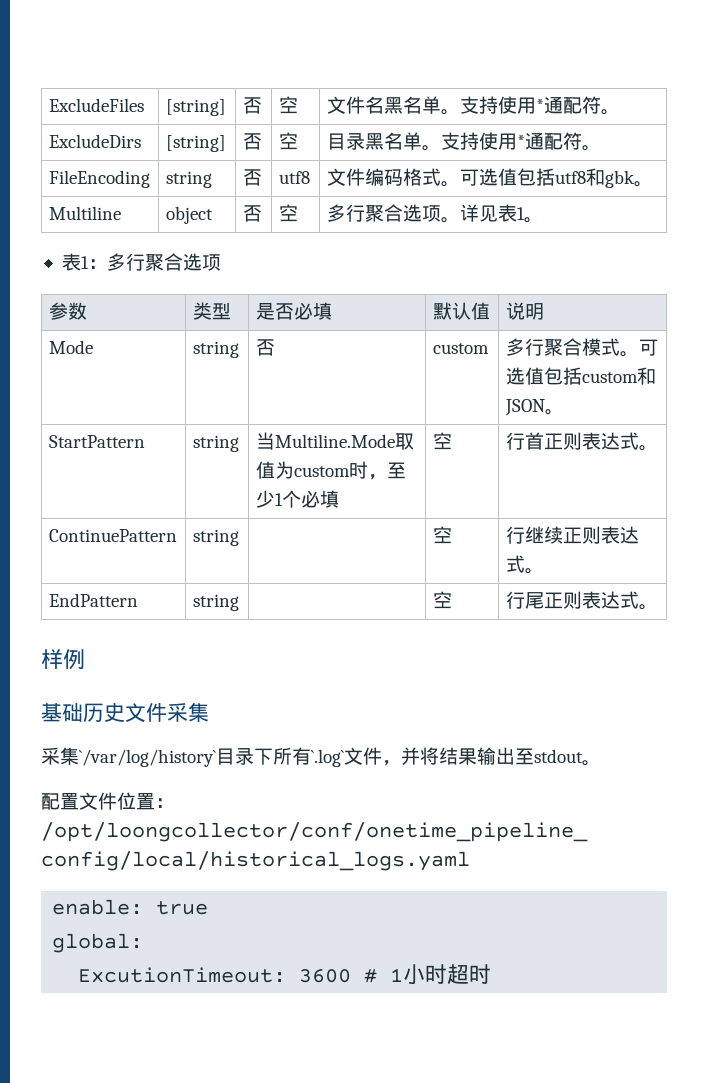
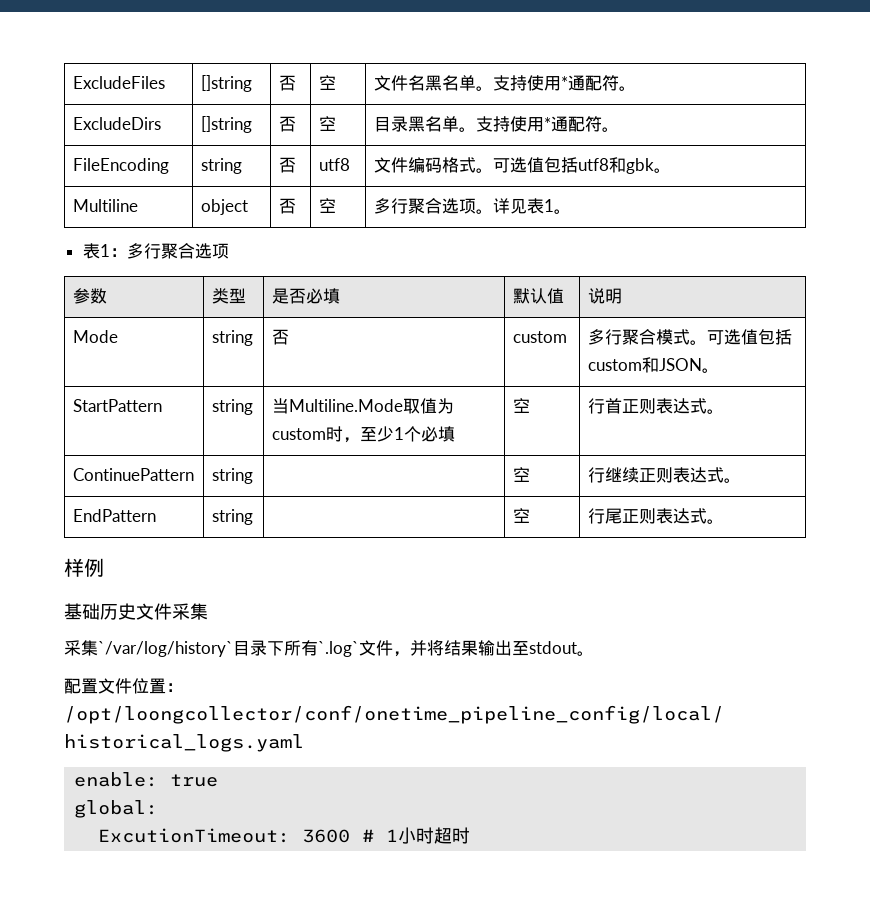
[165,99,226,116] [string] -> [200,75,252,92] []string
[165,135,226,152] [string] -> [200,116,252,133] []string

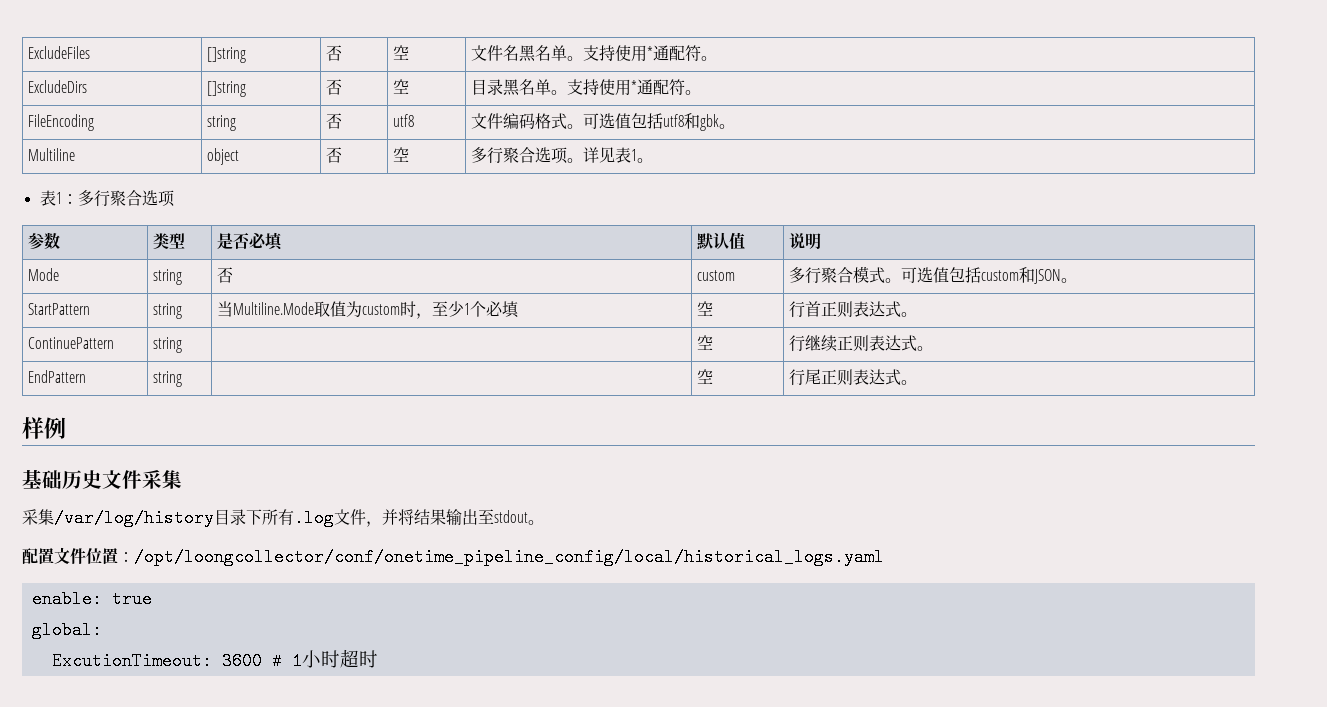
[98,641,233,657] `/var/log/history` -> [54,509,214,527] /var/log/history
[318,641,359,657] `.log` -> [294,509,334,527] .log

